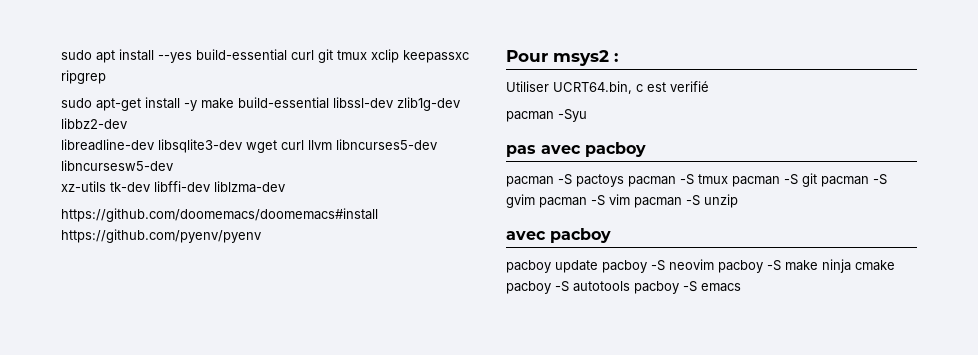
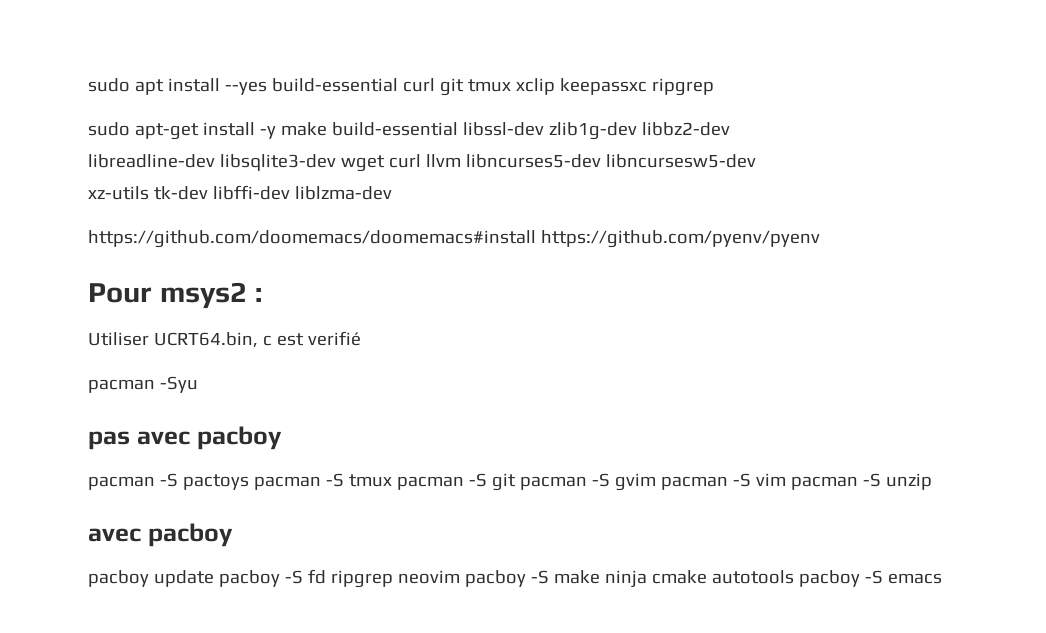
(665, 265) none -> [307,569,393,588] fd ripgrep
[506,281,569,294] pacboy -S -> (707, 577) none

